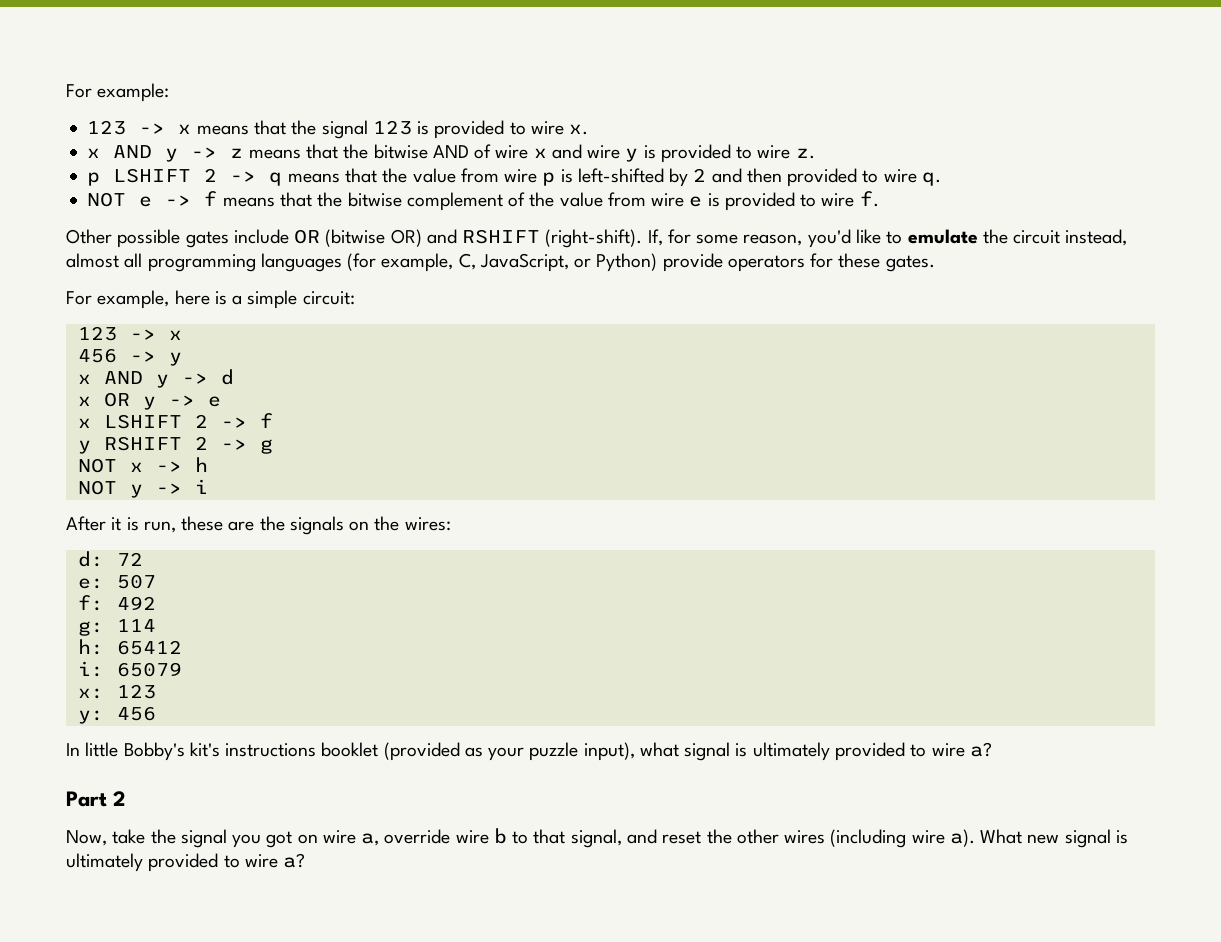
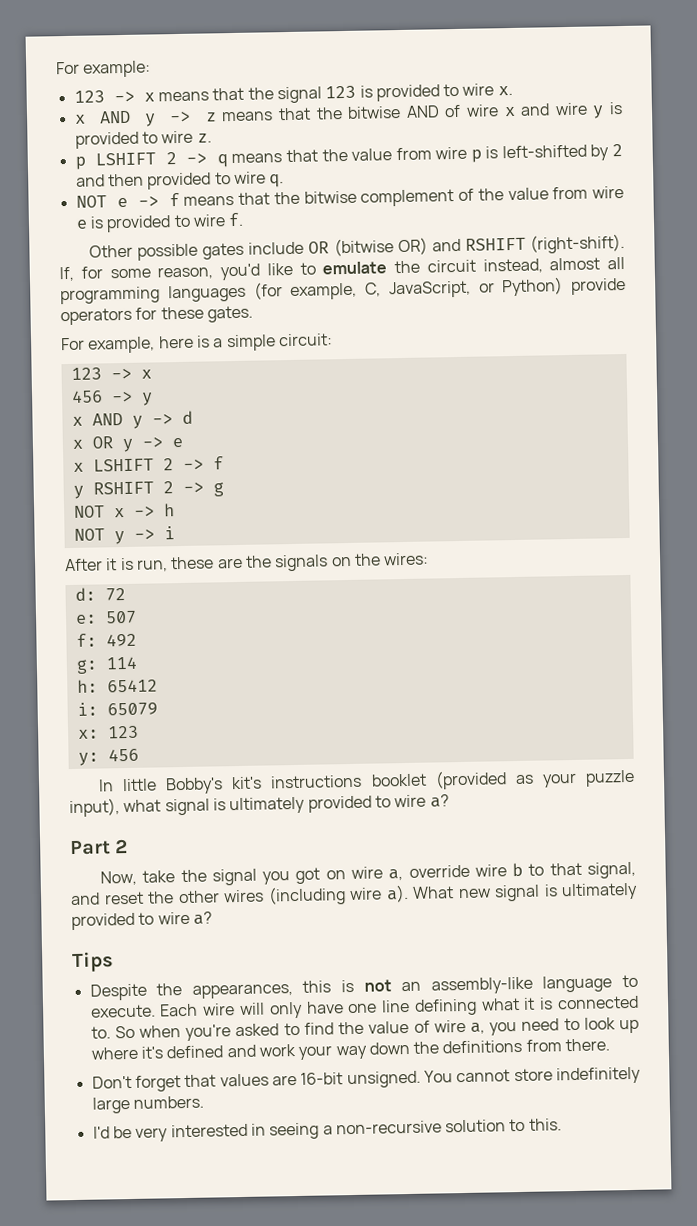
(306, 860) none -> [72,951,114,973] [89,974,639,1001] [90,995,639,1019] [90,1017,639,1041] [90,1038,611,1060] [91,1066,641,1092] [91,1095,204,1114] [92,1118,562,1142] // Tips // Despite the appearances, this is not an assembly-like language to execute. Each wire will only have one line defining what it is connected to. So when you're asked to find the value of wire a, you need to look up where it's defined and work your way down the definitions from there. // Don't forget that values are 16-bit unsigned. You cannot store indefinitely large numbers. // I'd be very interested in seeing a non-recursive solution to this.

